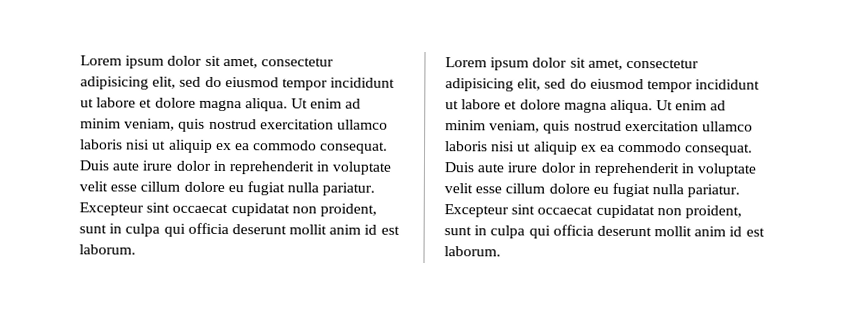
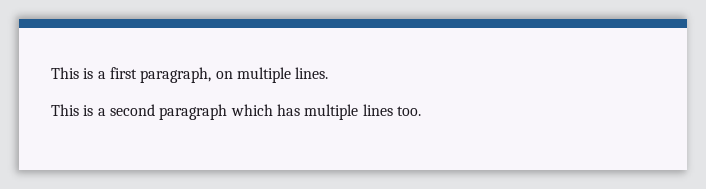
[80,55,334,69] [80,76,396,91] [80,97,362,112] [80,118,388,132] [80,139,389,154] [79,160,392,175] [79,181,376,196] [79,202,377,217] [79,222,400,237] [79,244,136,255] [445,57,699,71] [445,78,761,93] [445,99,727,114] [445,120,753,134] [445,141,754,156] [444,162,757,177] [444,182,741,198] [444,204,742,219] [444,224,765,239] [444,246,501,257] Lorem ipsum dolor sit amet, consectetur adipisicing elit, sed do eiusmod tempor incididunt ut labore et dolore magna aliqua. Ut enim ad minim veniam, quis nostrud exercitation ullamco laboris nisi ut aliquip ex ea commodo consequat. Duis aute irure dolor in reprehenderit in voluptate velit esse cillum dolore eu fugiat nulla pariatur. Excepteur sint occaecat cupidatat non proident, sunt in culpa qui officia deserunt mollit anim id est laborum. // Lorem ipsum dolor sit amet, consectetur adipisicing elit, sed do eiusmod tempor incididunt ut labore et dolore magna aliqua. Ut enim ad minim veniam, quis nostrud exercitation ullamco laboris nisi ut aliquip ex ea commodo consequat. Duis aute irure dolor in reprehenderit in voluptate velit esse cillum dolore eu fugiat nulla pariatur. Excepteur sint occaecat cupidatat non proident, sunt in culpa qui officia deserunt mollit anim id est laborum. -> [51,67,329,83] [51,104,421,120] This is a first paragraph, on multiple lines. // This is a second paragraph which has multiple lines too.

